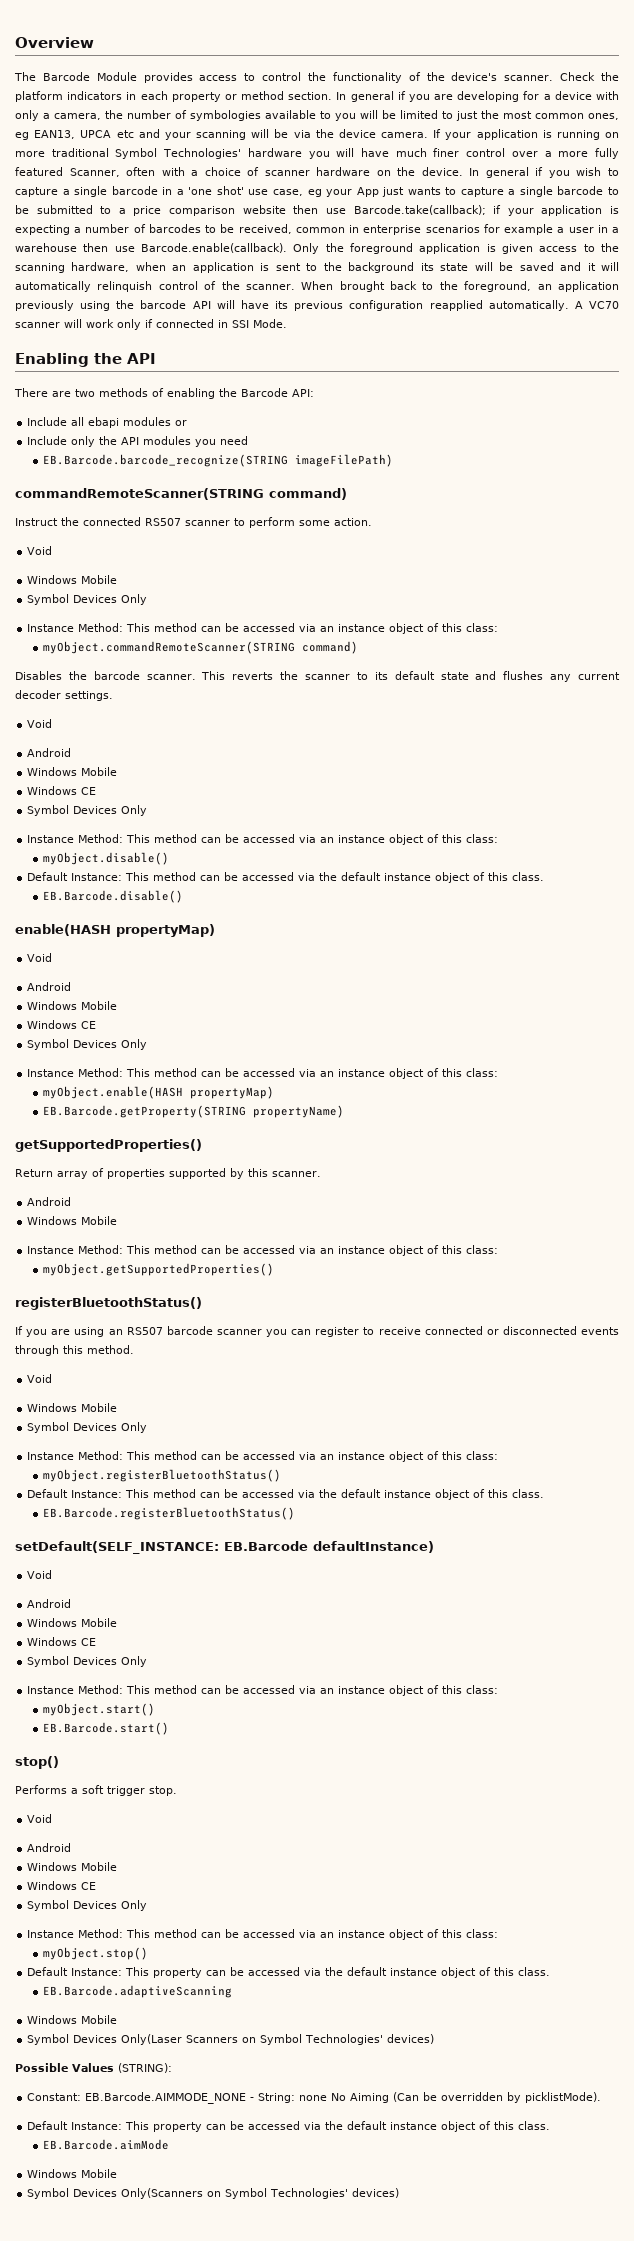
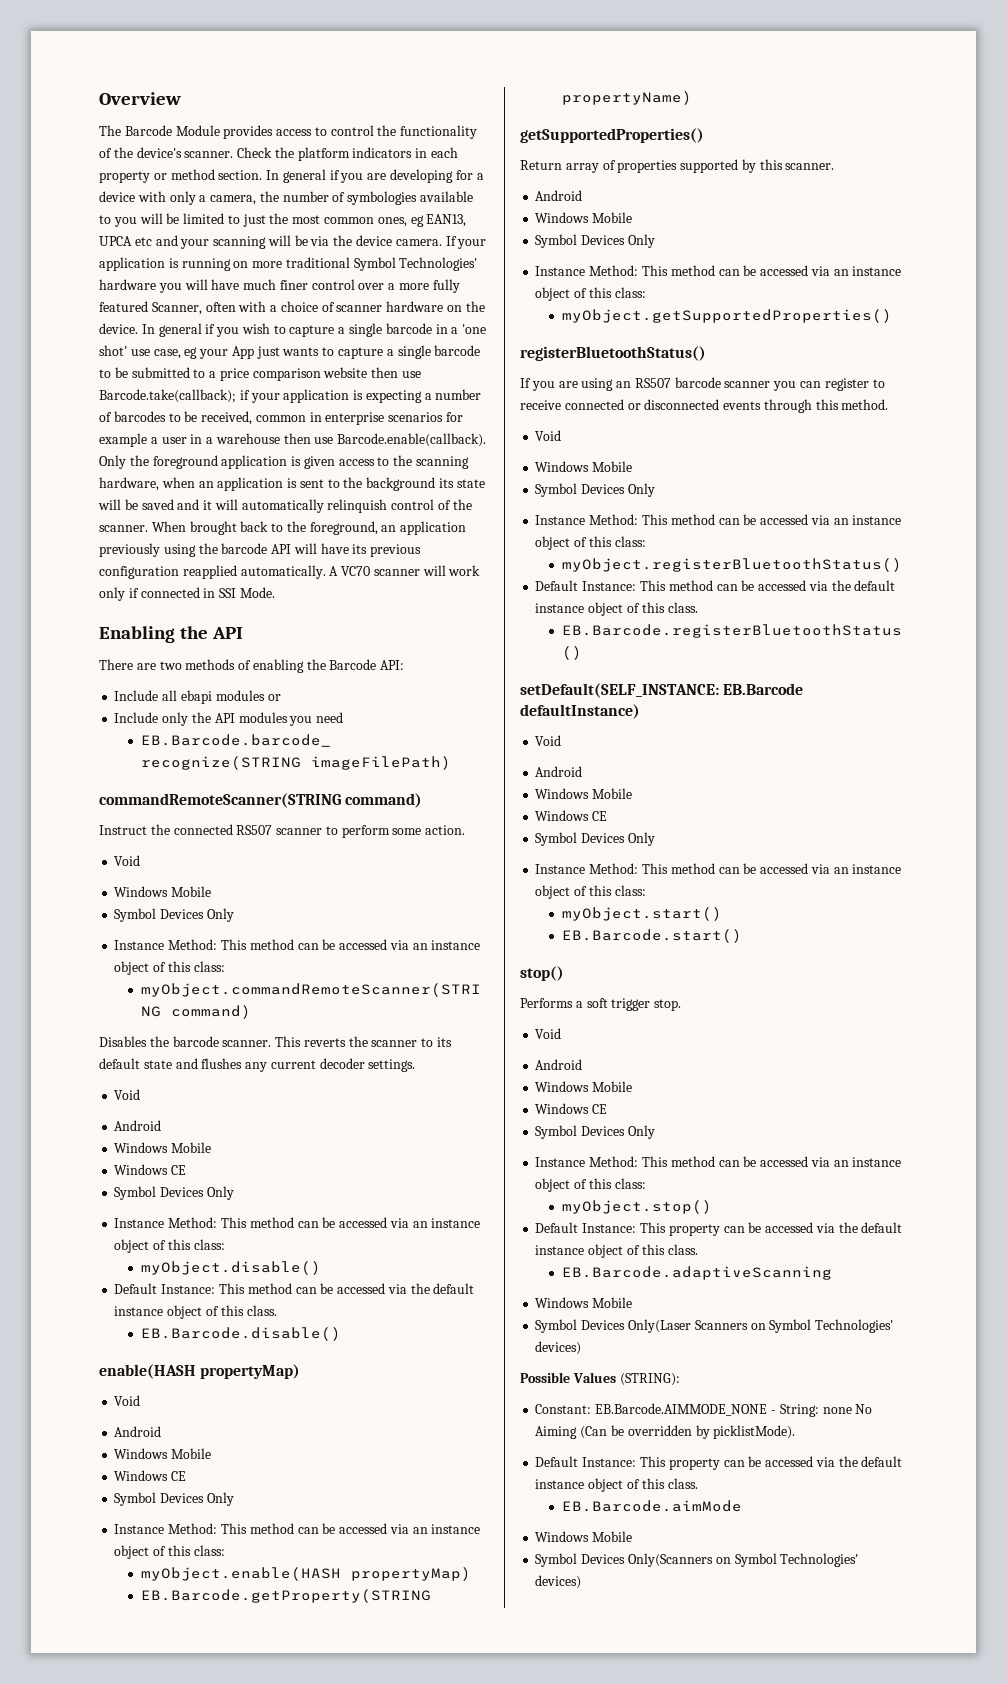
(118, 1220) none -> [535,234,655,248] // Symbol Devices Only

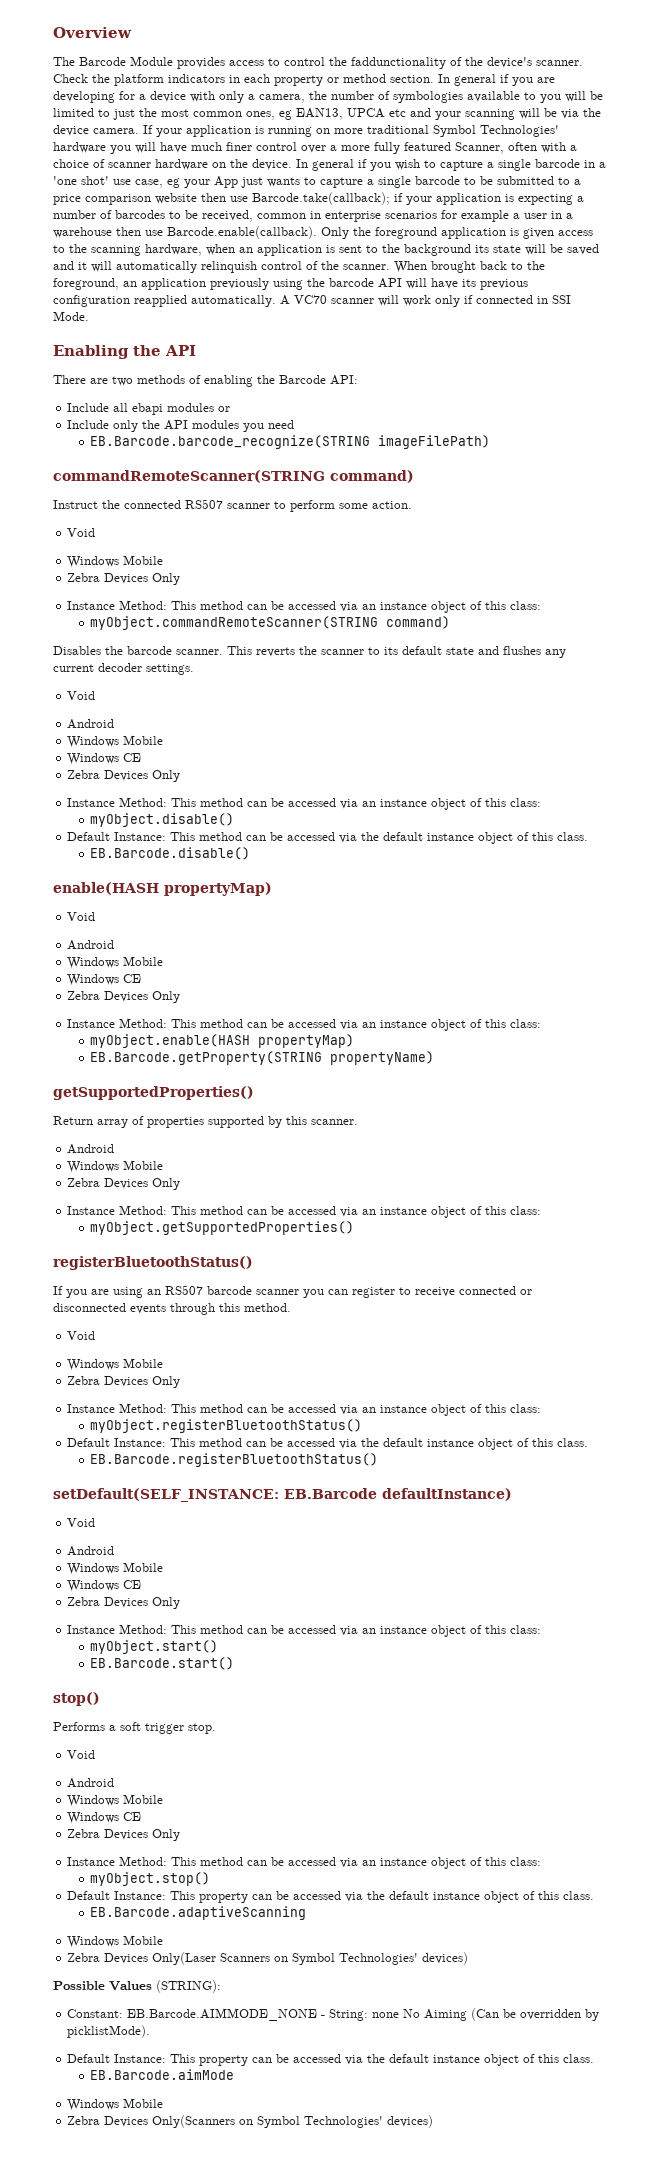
[400,125,478,139] functionality -> [351,57,446,69] faddunctionality
[114,908,157,922] Symbol -> [67,573,101,582] Zebra
[114,1186,157,1200] Symbol -> [67,770,101,779] Zebra
[114,1492,157,1506] Symbol -> [67,991,101,1000] Zebra
[535,234,578,248] Symbol -> [67,1178,101,1187] Zebra
[535,483,578,497] Symbol -> [67,1376,101,1385] Zebra
[535,832,578,846] Symbol -> [67,1597,101,1606] Zebra
[535,1125,578,1139] Symbol -> [67,1829,101,1838] Zebra
[535,1319,578,1333] Symbol -> [67,1953,101,1962] Zebra
[535,1553,578,1567] Symbol -> [67,2116,101,2125] Zebra

